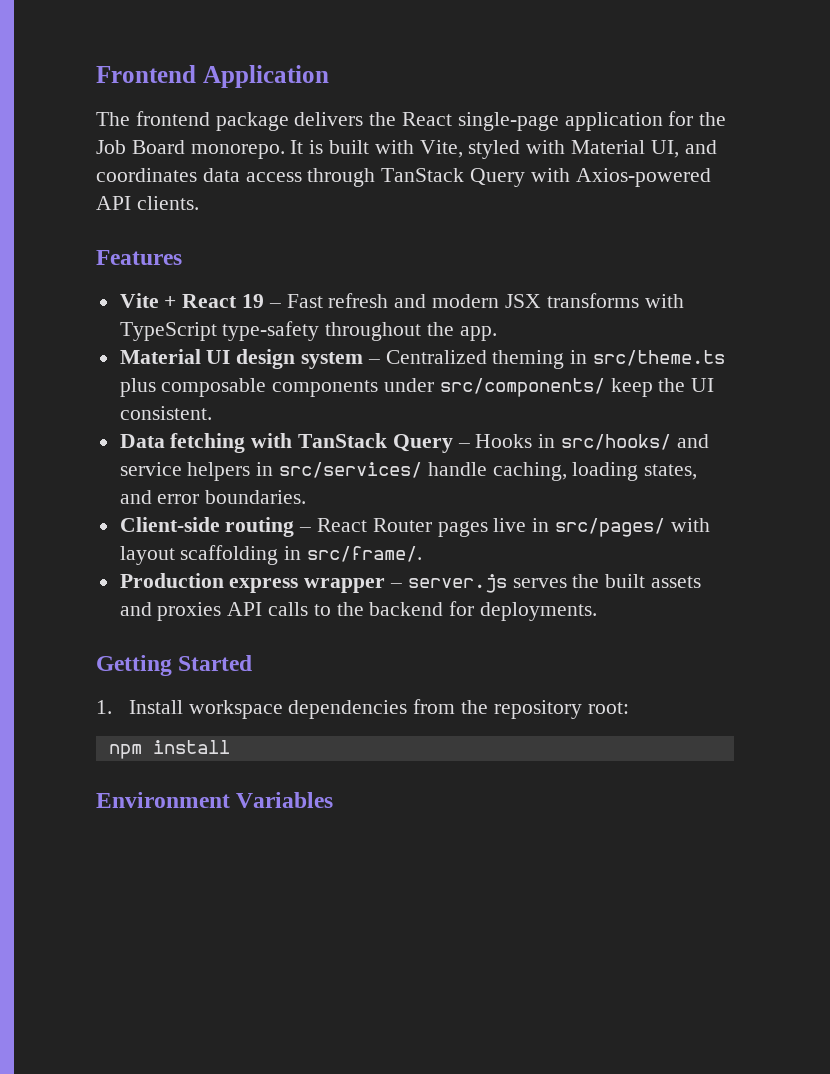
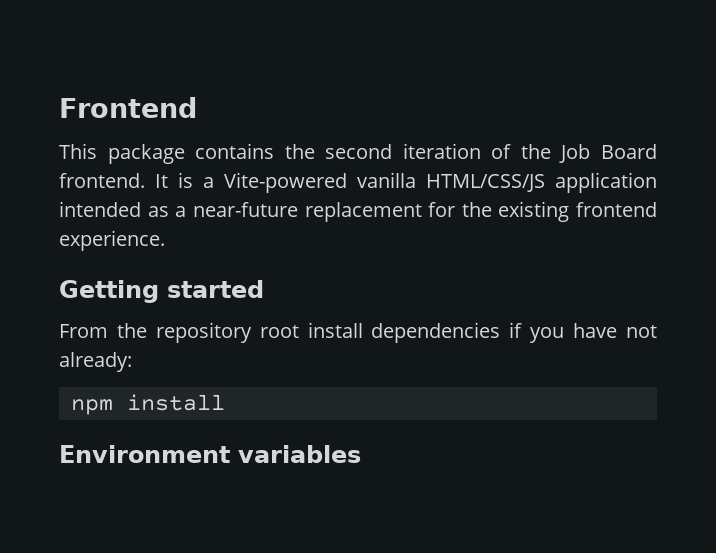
[202,65,329,88] [96,111,694,131] Application // The frontend package delivers the React single-page application for -> [59,143,512,164] // This package contains the second iteration of
[190,144,285,159] monorepo. -> [59,173,145,188] frontend.
[329,140,717,159] [96,168,711,187] [96,196,199,210] [96,250,182,265] [119,293,684,308] [119,321,497,341] [119,349,726,369] [119,378,715,397] [119,406,212,420] [119,433,709,453] [119,462,698,481] [119,490,307,504] [119,517,710,537] [119,545,423,565] [119,573,702,593] [119,601,598,621] [96,655,253,676] [96,699,629,719] built with Vite, styled with Material UI, and coordinates data access through TanStack Query with Axios-powered API clients. // Features // Vite + React 19 – Fast refresh and modern JSX transforms with TypeScript type-safety throughout the app. // Material UI design system – Centralized theming in src/theme.ts plus composable components under src/components/ keep the UI consistent. // Data fetching with TanStack Query – Hooks in src/hooks/ and service helpers in src/services/ handle caching, loading states, and error boundaries. // Client-side routing – React Router pages live in src/pages/ with layout scaffolding in src/frame/. // Production express wrapper – server.js serves the built assets and proxies API calls to the backend for deployments. // Getting Started // 1. Install workspace dependencies from the repository root: -> [203,172,657,193] [59,201,657,222] [59,230,165,251] [59,280,264,303] [59,322,658,343] [59,352,132,372] a Vite-powered vanilla HTML/CSS/JS application intended as a near-future replacement for the existing frontend experience. // Getting started // From the repository root install dependencies if you have not already:
[236,792,334,808] Variables -> [238,445,361,463] variables

